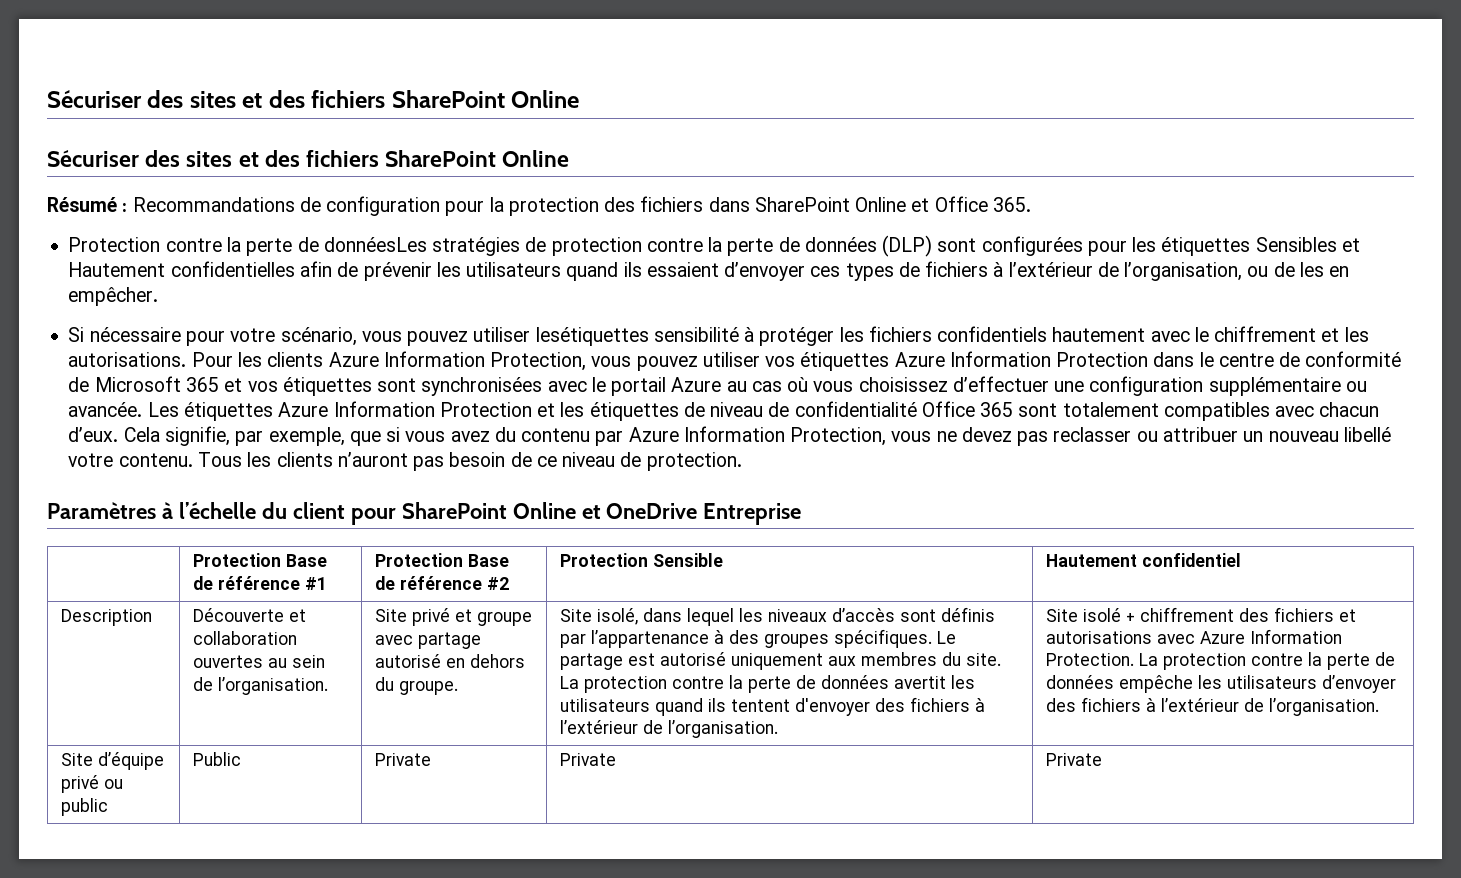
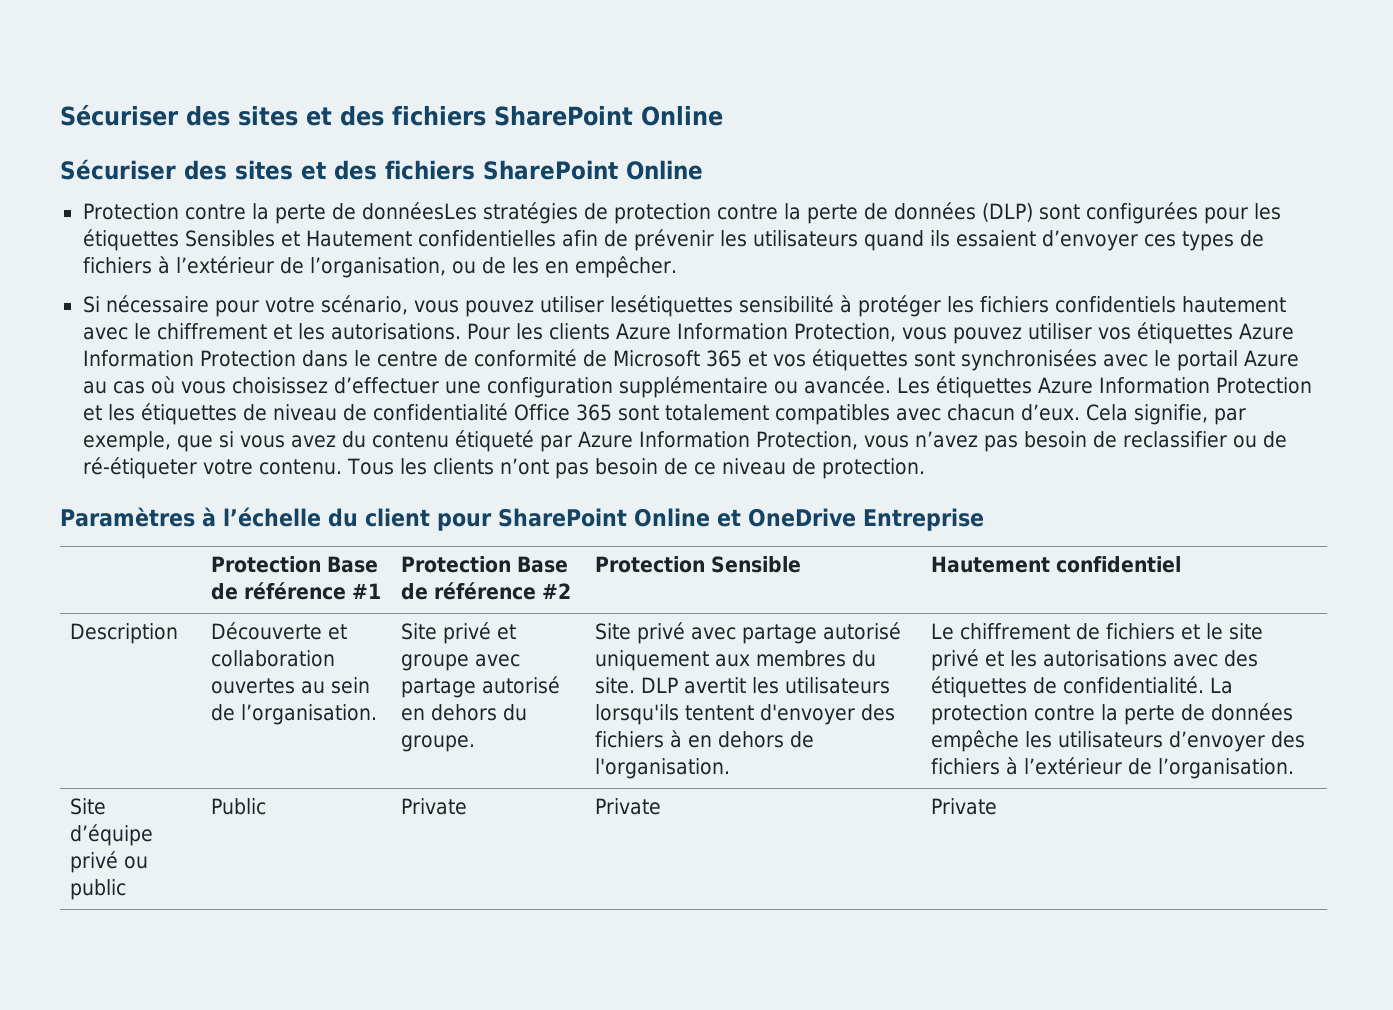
[47,196,1031,216] // Résumé : Recommandations de configuration pour la protection des fichiers dans SharePoint Online et Office 365. -> (703, 170) none
(591, 435) none -> [454,430,534,452] étiqueté
[936,427,1391,446] ne devez pas reclasser ou attribuer un nouveau libellé -> [914,431,1287,452] [82,457,197,479] n’avez pas besoin de reclassifier ou de ré-étiqueter
[337,452,408,467] n’auront -> [499,458,549,475] n’ont
[597,607,996,626] [560,629,957,648] [560,653,656,670] isolé, dans lequel les niveaux d’accès sont définis par l’appartenance à des groupes spécifiques. Le partage est -> [637,622,818,644] privé avec partage
[560,675,890,693] La protection contre la perte de données -> [641,677,679,693] DLP
[655,698,727,716] quand ils -> [595,704,680,725] lorsqu'ils
[560,720,779,738] [1046,607,1357,622] [1046,629,1343,644] [1046,653,1135,666] l’extérieur de l’organisation. | Site isolé + chiffrement des fichiers et autorisations avec Azure Information Protection. -> [688,731,815,748] [595,758,731,779] [931,623,1264,640] [931,649,1259,671] [931,676,1205,698] en dehors de l'organisation. | Le chiffrement de fichiers et le site privé et les autorisations avec des étiquettes de confidentialité.

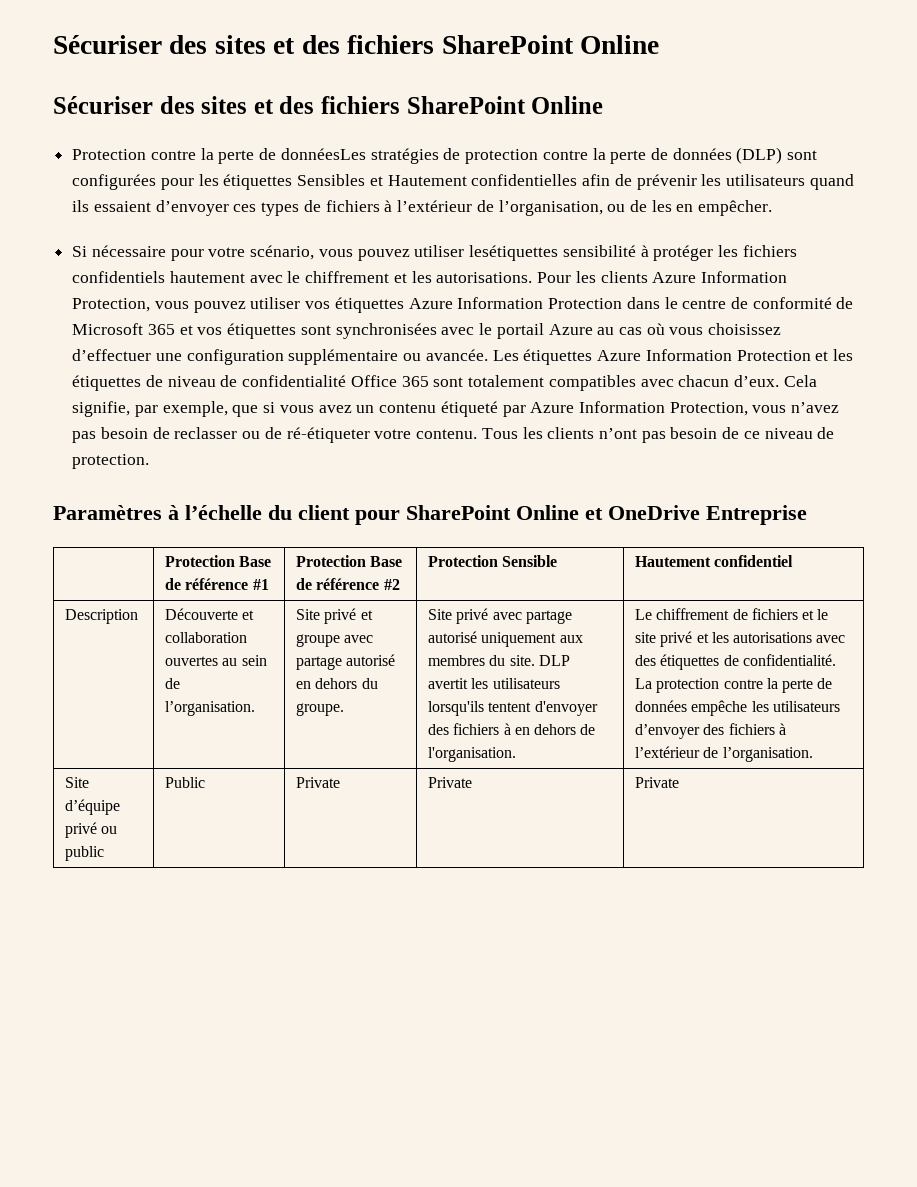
[341,431,366,448] du -> [356,405,375,413] un
[1122,431,1227,448] reclassifier -> [174,427,238,439] reclasser

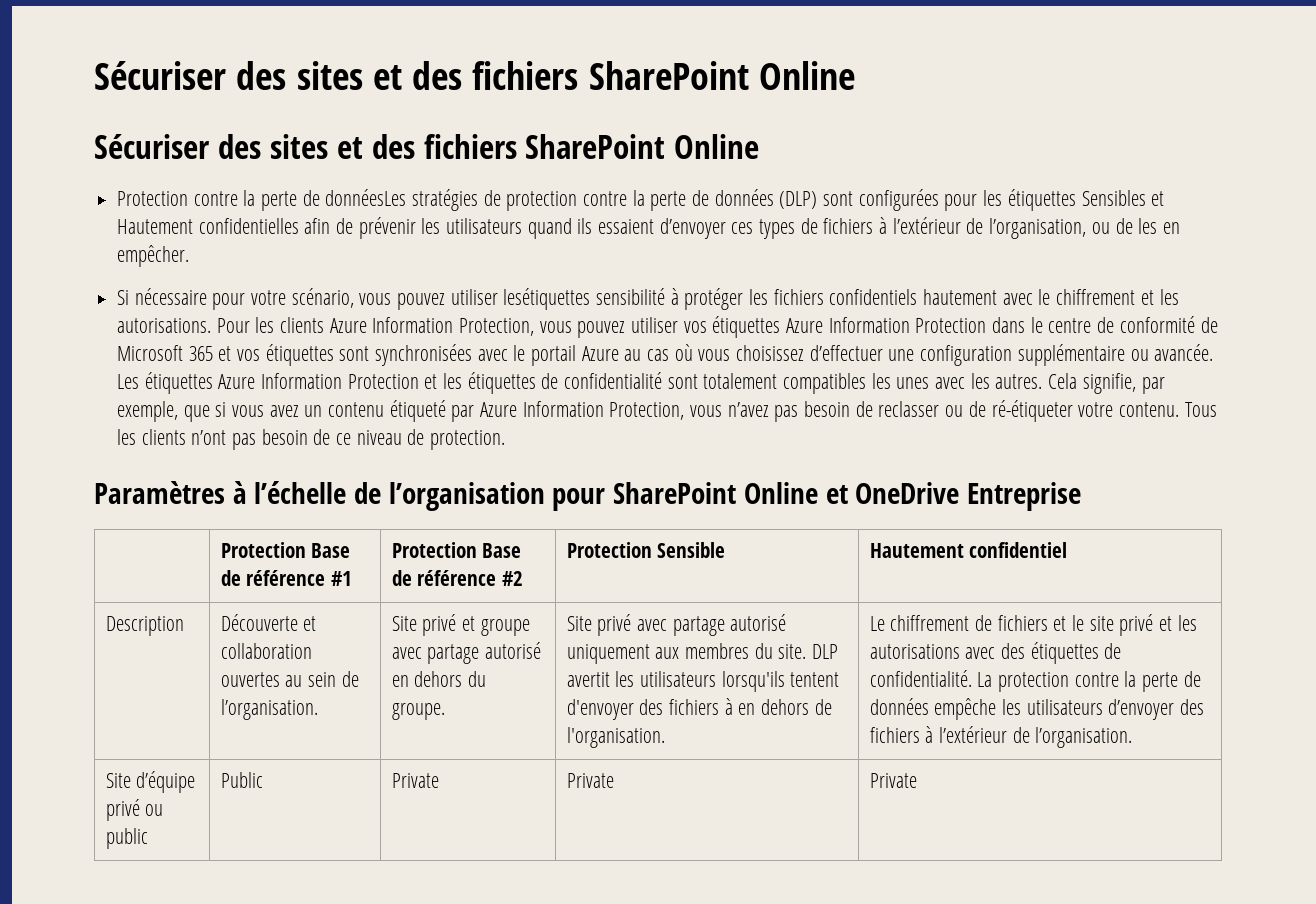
[167,375,779,391] niveau de confidentialité Office 365 sont totalement compatibles avec chacun d’eux. -> [564,372,1043,394] confidentialité sont totalement compatibles les unes avec les autres.
[268,505,350,520] du client -> [354,482,545,511] de l’organisation

